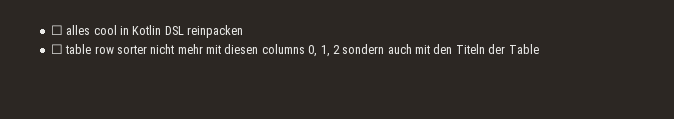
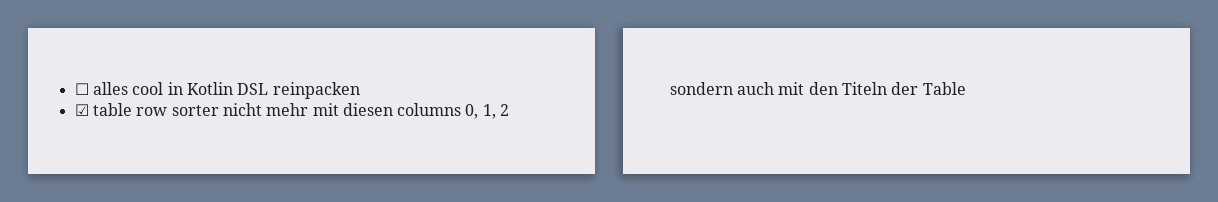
[50,44,63,54] ☐ -> [74,104,89,116] ☑

